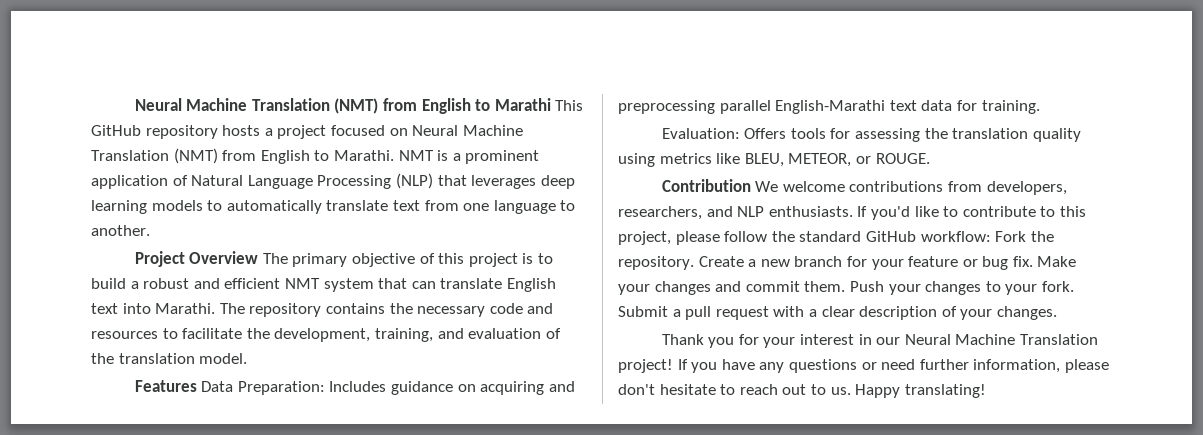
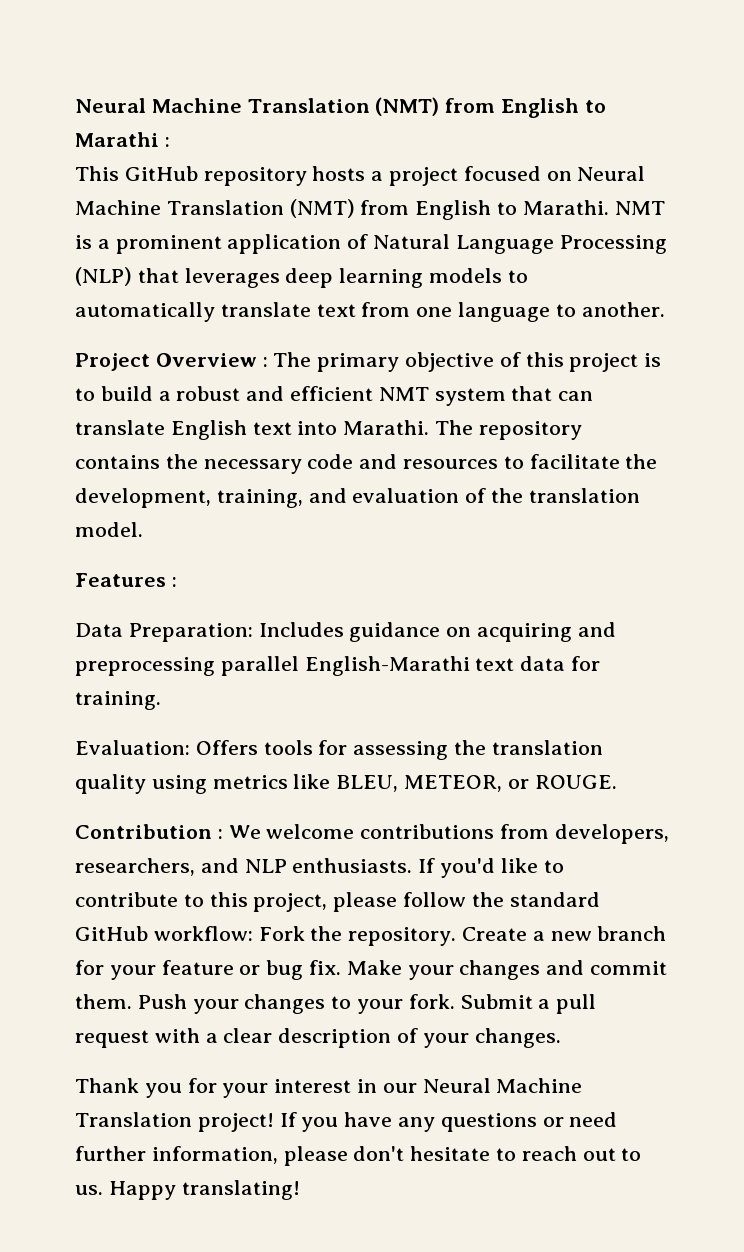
(551, 104) none -> [164,137,170,147] : //
(259, 257) none -> [262,357,268,367] :
(197, 386) none -> [171,577,177,587] : //
(751, 185) none -> [217,829,223,839] :

